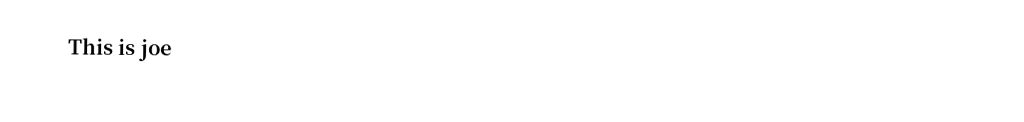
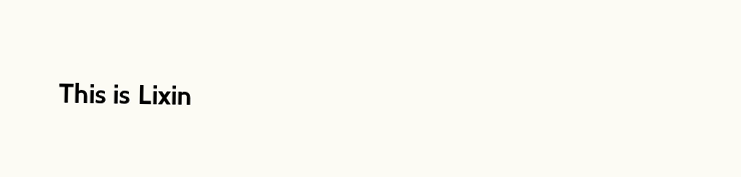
[137,39,172,62] joe -> [136,84,193,105] Lixin

